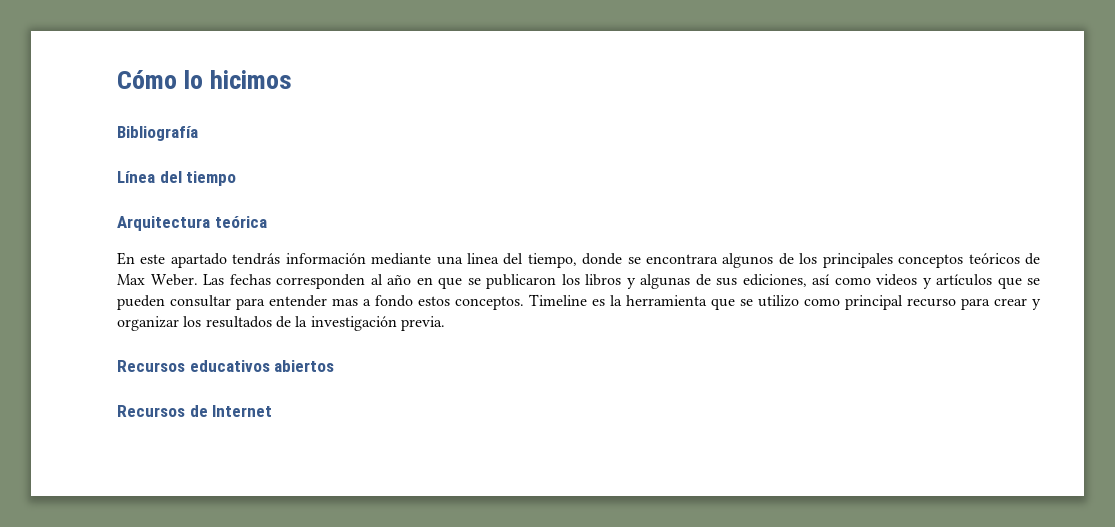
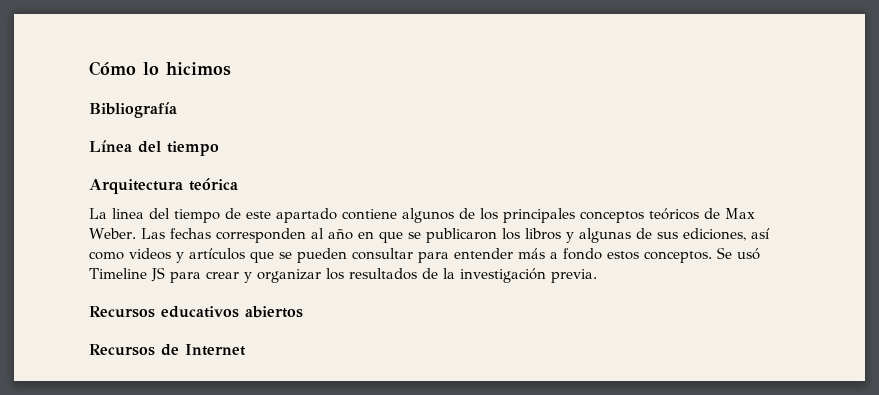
[117,252,719,268] En este apartado tendrás información mediante una linea del tiempo, donde se encontrara -> [89,208,397,223] La linea del tiempo de este apartado contiene
[332,298,358,306] mas -> [518,248,545,259] más
[529,294,956,310] Timeline es la herramienta que se utilizo como principal recurso -> [717,247,760,260] [89,267,165,282] Se usó Timeline JS

